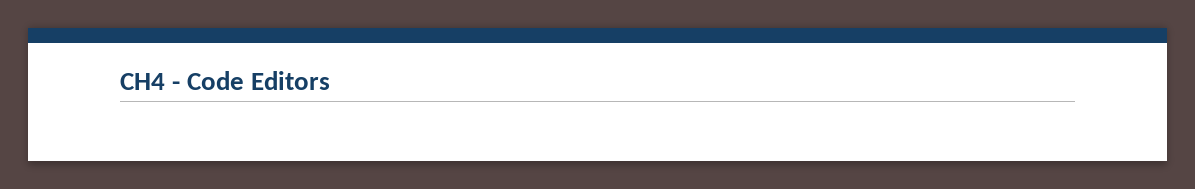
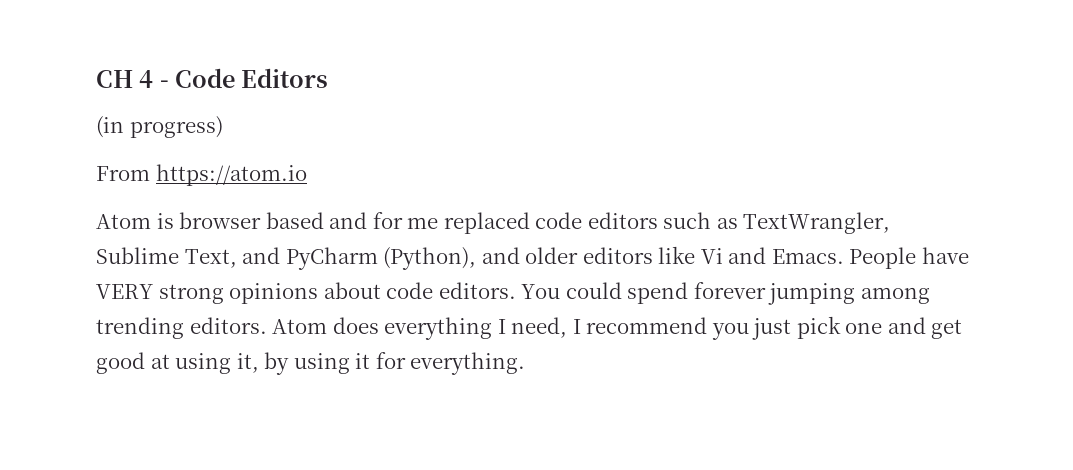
[120,73,165,90] CH4 -> [96,70,154,88] CH 4
(331, 80) none -> [96,116,223,138] [96,164,307,186] [96,212,891,234] [96,246,969,270] [96,282,930,305] [96,316,963,340] [96,352,526,375] // (in progress) // From https://atom.io // Atom is browser based and for me replaced code editors such as TextWrangler, Sublime Text, and PyCharm (Python), and older editors like Vi and Emacs. People have VERY strong opinions about code editors. You could spend forever jumping among trending editors. Atom does everything I need, I recommend you just pick one and get good at using it, by using it for everything.

